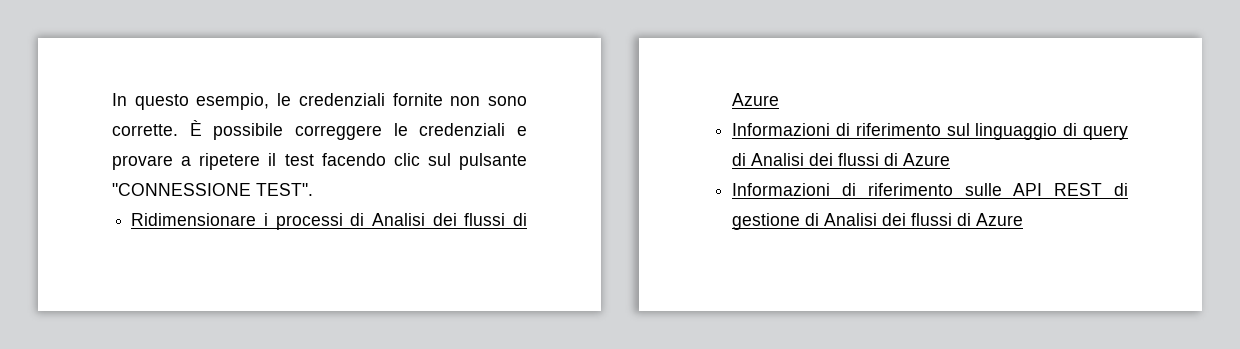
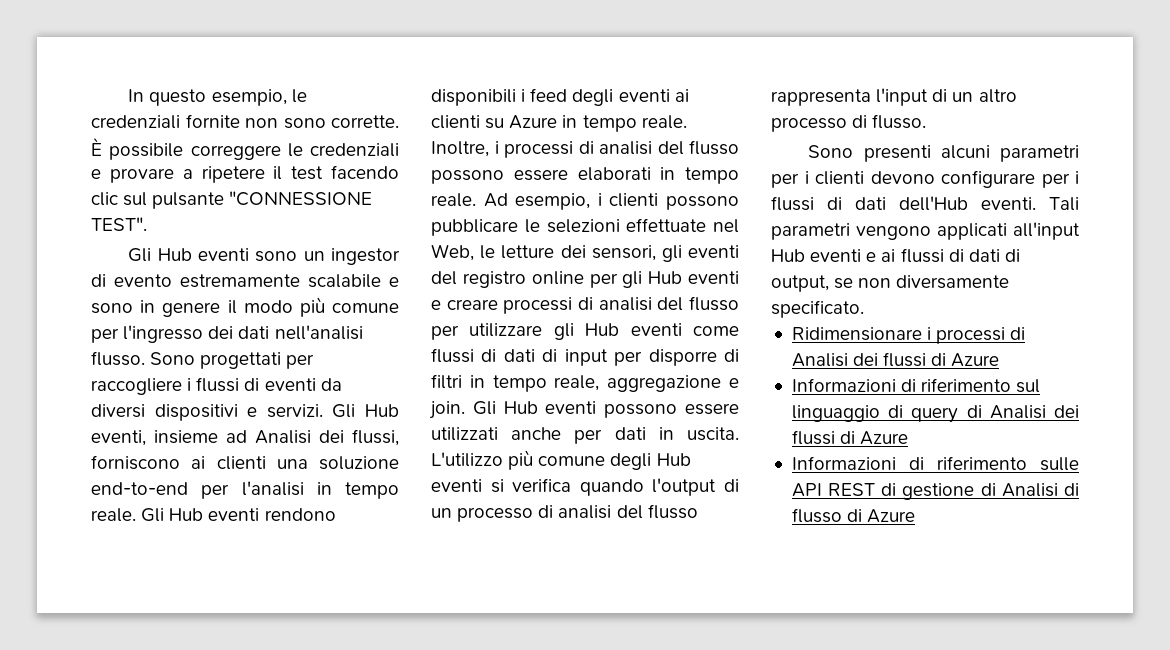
(313, 189) none -> [128,248,401,265] [91,274,399,288] [91,297,399,317] [91,325,363,343] [91,351,315,369] [91,377,342,395] [91,404,399,421] [91,429,399,446] [91,455,399,470] [91,481,399,499] [91,508,336,522] [431,88,689,106] [431,115,687,132] [431,140,739,158] [431,167,739,184] [431,193,739,210] [431,218,739,236] [431,244,739,262] [431,271,739,288] [431,296,739,314] [431,323,739,340] [431,348,739,366] [431,374,739,392] [429,401,739,419] [431,427,739,444] [431,450,691,470] [431,478,739,496] [431,504,698,522] [771,88,1017,106] [771,114,927,132] [808,145,1079,162] [771,170,1079,188] [771,196,1079,211] [771,222,1080,240] [771,248,1020,263] [771,275,1010,292] [771,300,864,318] // Gli Hub eventi sono un ingestor di evento estremamente scalabile e sono in genere il modo più comune per l'ingresso dei dati nell'analisi flusso. Sono progettati per raccogliere i flussi di eventi da diversi dispositivi e servizi. Gli Hub eventi, insieme ad Analisi dei flussi, forniscono ai clienti una soluzione end-to-end per l'analisi in tempo reale. Gli Hub eventi rendono disponibili i feed degli eventi ai clienti su Azure in tempo reale. Inoltre, i processi di analisi del flusso possono essere elaborati in tempo reale. Ad esempio, i clienti possono pubblicare le selezioni effettuate nel Web, le letture dei sensori, gli eventi del registro online per gli Hub eventi e creare processi di analisi del flusso per utilizzare gli Hub eventi come flussi di dati di input per disporre di filtri in tempo reale, aggregazione e join. Gli Hub eventi possono essere utilizzati anche per dati in uscita. L'utilizzo più comune degli Hub eventi si verifica quando l'output di un processo di analisi del flusso rappresenta l'input di un altro processo di flusso. // Sono presenti alcuni parametri per i clienti devono configurare per i flussi di dati dell'Hub eventi. Tali parametri vengono applicati all'input Hub eventi e ai flussi di dati di output, se non diversamente specificato.
[882,213,953,226] dei flussi -> [1064,483,1079,496] [791,508,842,523] di flusso

